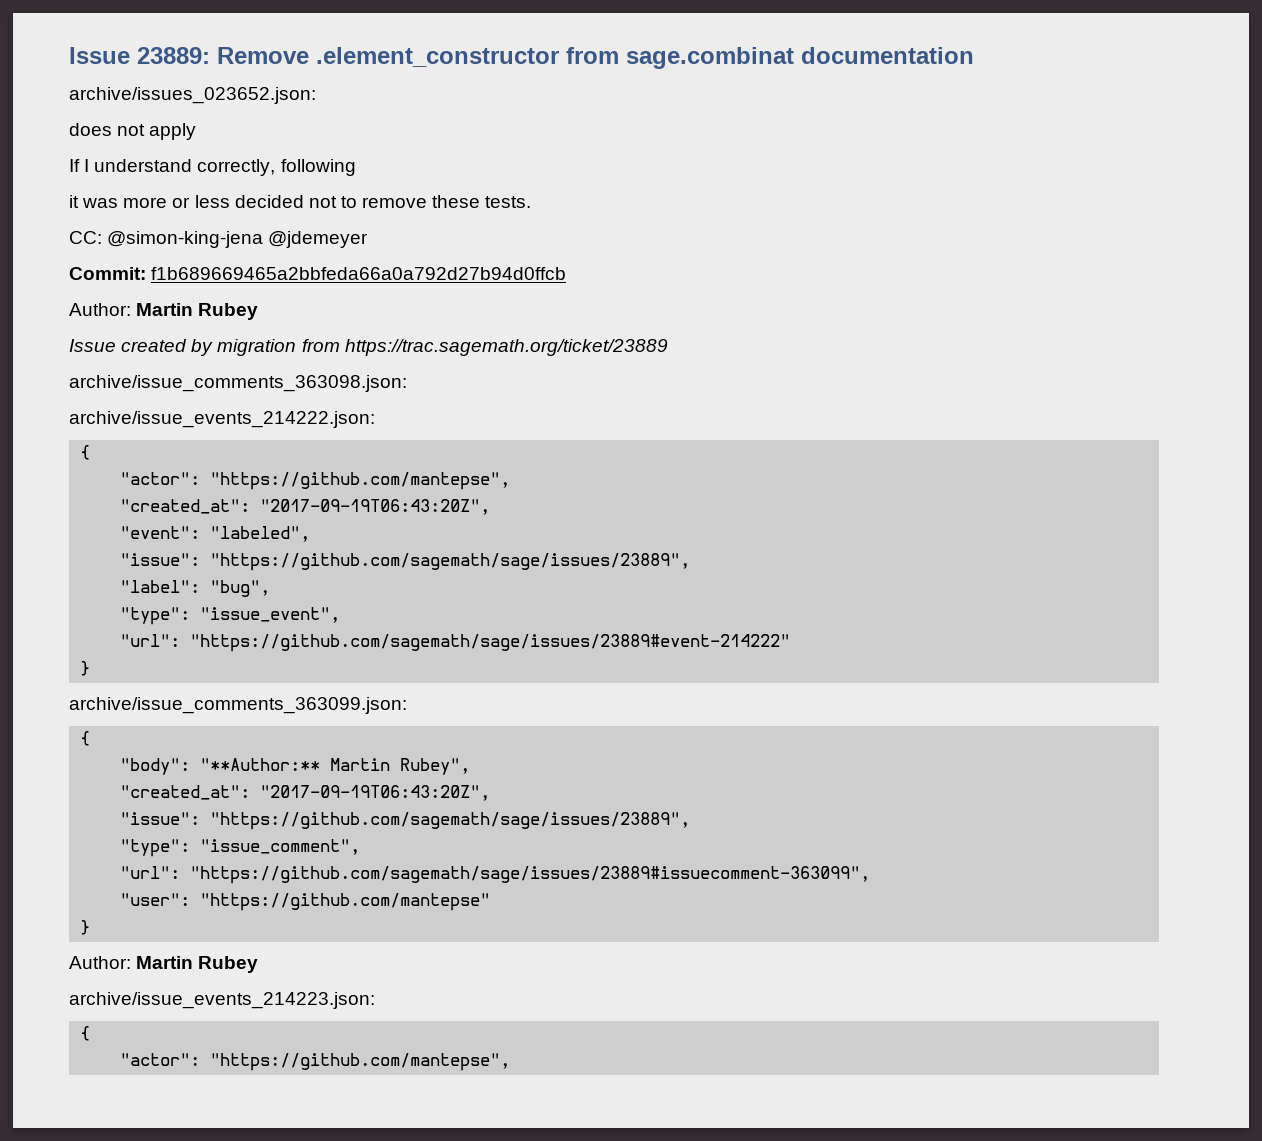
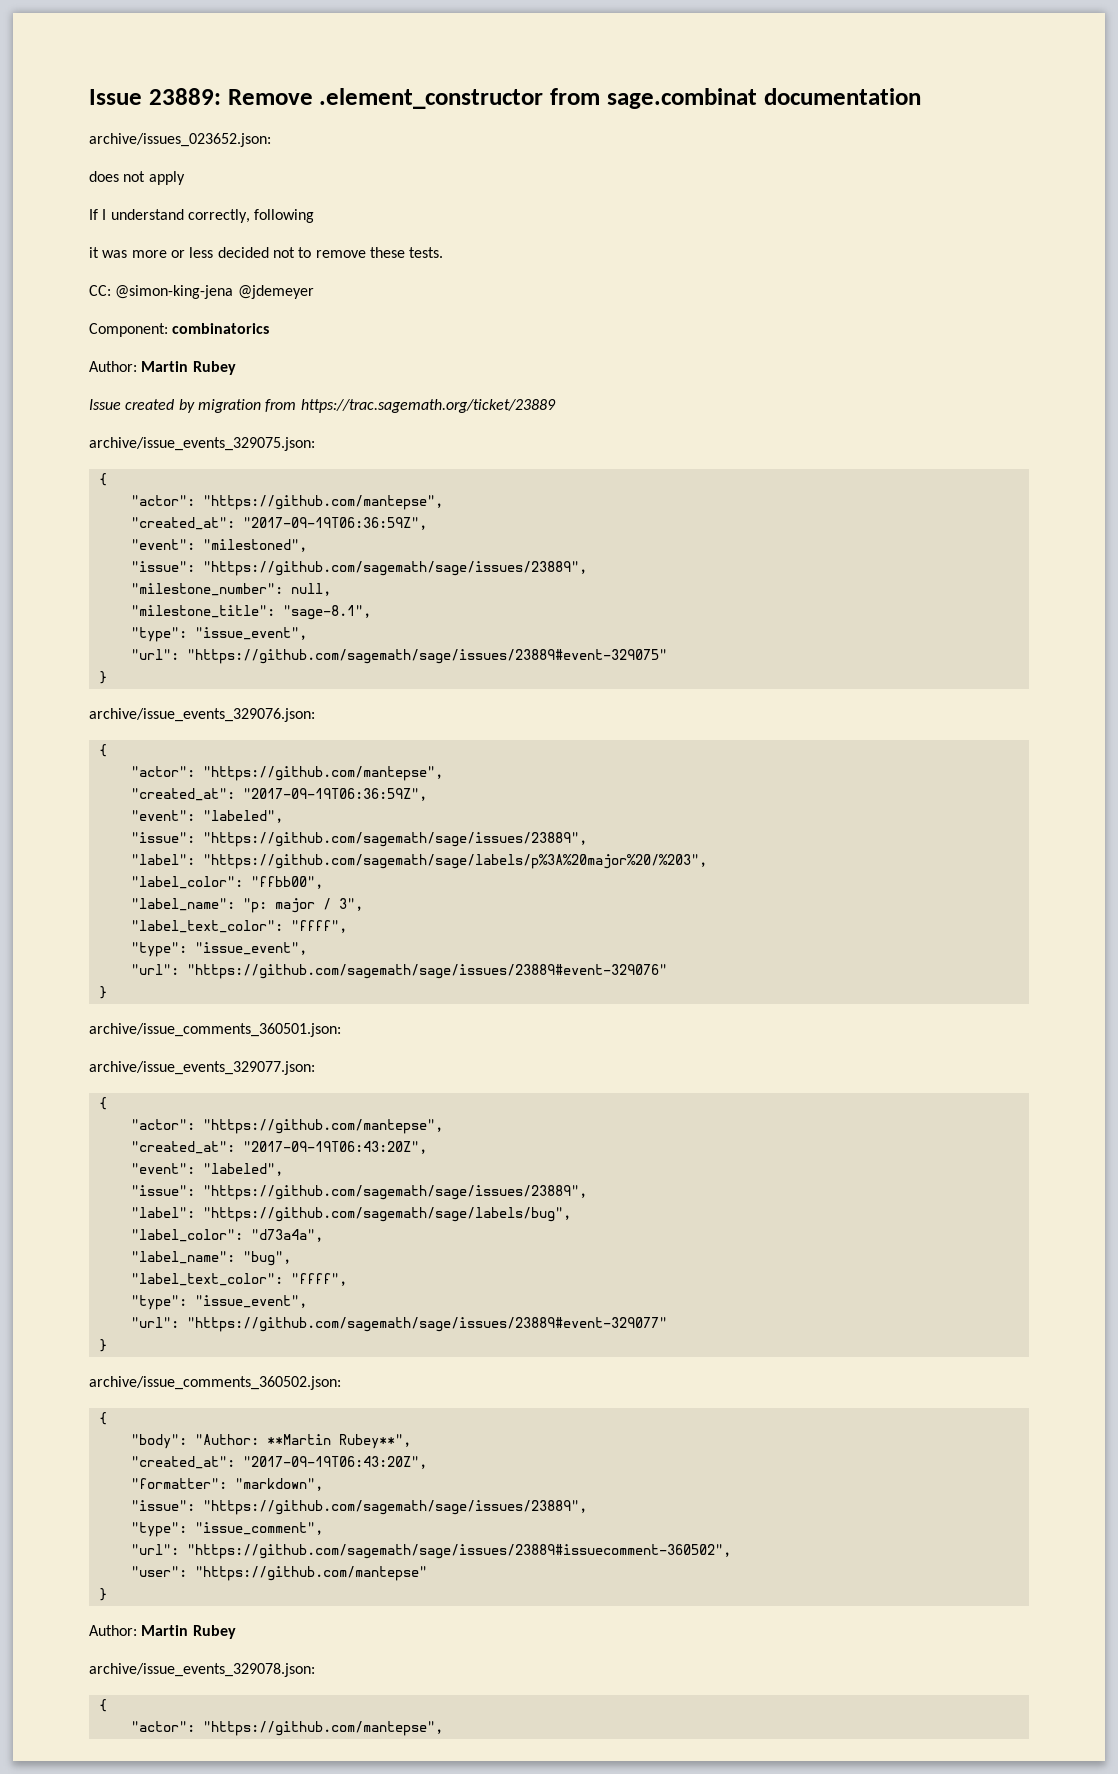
[69,267,567,280] Commit: f1b689669465a2bbfeda66a0a792d27b94d0ffcb -> [89,323,270,337] Component: combinatorics
[69,375,407,392] [69,411,375,428] archive/issue_comments_363098.json: // archive/issue_events_214222.json: -> [89,437,315,451] [98,473,107,486] [130,495,443,510] [130,517,427,530] [130,539,307,552] [130,561,587,576] [130,583,331,596] [130,605,371,620] [130,627,307,642] [130,649,667,664] [98,671,107,684] [89,708,315,722] [98,744,107,757] [130,766,443,781] [130,788,427,801] [130,810,283,823] [130,832,587,847] [130,854,707,869] [130,876,323,889] [130,898,363,913] [130,920,347,933] [130,942,307,957] [130,964,667,979] [98,986,107,999] [89,1023,341,1037] [89,1061,315,1075] archive/issue_events_329075.json: // { // "actor": "https://github.com/mantepse", // "created_at": "2017-09-19T06:36:59Z", // "event": "milestoned", // "issue": "https://github.com/sagemath/sage/issues/23889", // "milestone_number": null, // "milestone_title": "sage-8.1", // "type": "issue_event", // "url": "https://github.com/sagemath/sage/issues/23889#event-329075" // } // archive/issue_events_329076.json: // { // "actor": "https://github.com/mantepse", // "created_at": "2017-09-19T06:36:59Z", // "event": "labeled", // "issue": "https://github.com/sagemath/sage/issues/23889", // "label": "https://github.com/sagemath/sage/labels/p%3A%20major%20/%203", // "label_color": "ffbb00", // "label_name": "p: major / 3", // "label_text_color": "ffff", // "type": "issue_event", // "url": "https://github.com/sagemath/sage/issues/23889#event-329076" // } // archive/issue_comments_360501.json: // archive/issue_events_329077.json:
(201, 586) none -> [202,1207,571,1222] [130,1229,323,1242] [130,1251,235,1264] "https://github.com/sagemath/sage/labels/bug", // "label_color": "d73a4a", // "label_name":
[120,607,341,625] [120,634,791,652] [80,661,91,676] [69,697,407,714] // "type": "issue_event", // "url": "https://github.com/sagemath/sage/issues/23889#event-214222" // } // archive/issue_comments_363099.json: -> [130,1273,347,1286] [130,1295,307,1310] [130,1317,667,1332] [98,1339,107,1352] [89,1376,341,1390] // "label_text_color": "ffff", // "type": "issue_event", // "url": "https://github.com/sagemath/sage/issues/23889#event-329077" // } // archive/issue_comments_360502.json:
[200,758,471,775] [120,785,491,801] "**Author:** Martin Rubey", // "created_at": "2017-09-19T06:43:20Z", -> [194,1434,411,1449] [130,1456,427,1469] [130,1478,323,1491] "Author: **Martin Rubey**", // "created_at": "2017-09-19T06:43:20Z", // "formatter": "markdown",
[190,866,871,884] "https://github.com/sagemath/sage/issues/23889#issuecomment-363099", -> [186,1544,731,1559] "https://github.com/sagemath/sage/issues/23889#issuecomment-360502",
[69,992,375,1009] archive/issue_events_214223.json: -> [89,1663,315,1677] archive/issue_events_329078.json:

